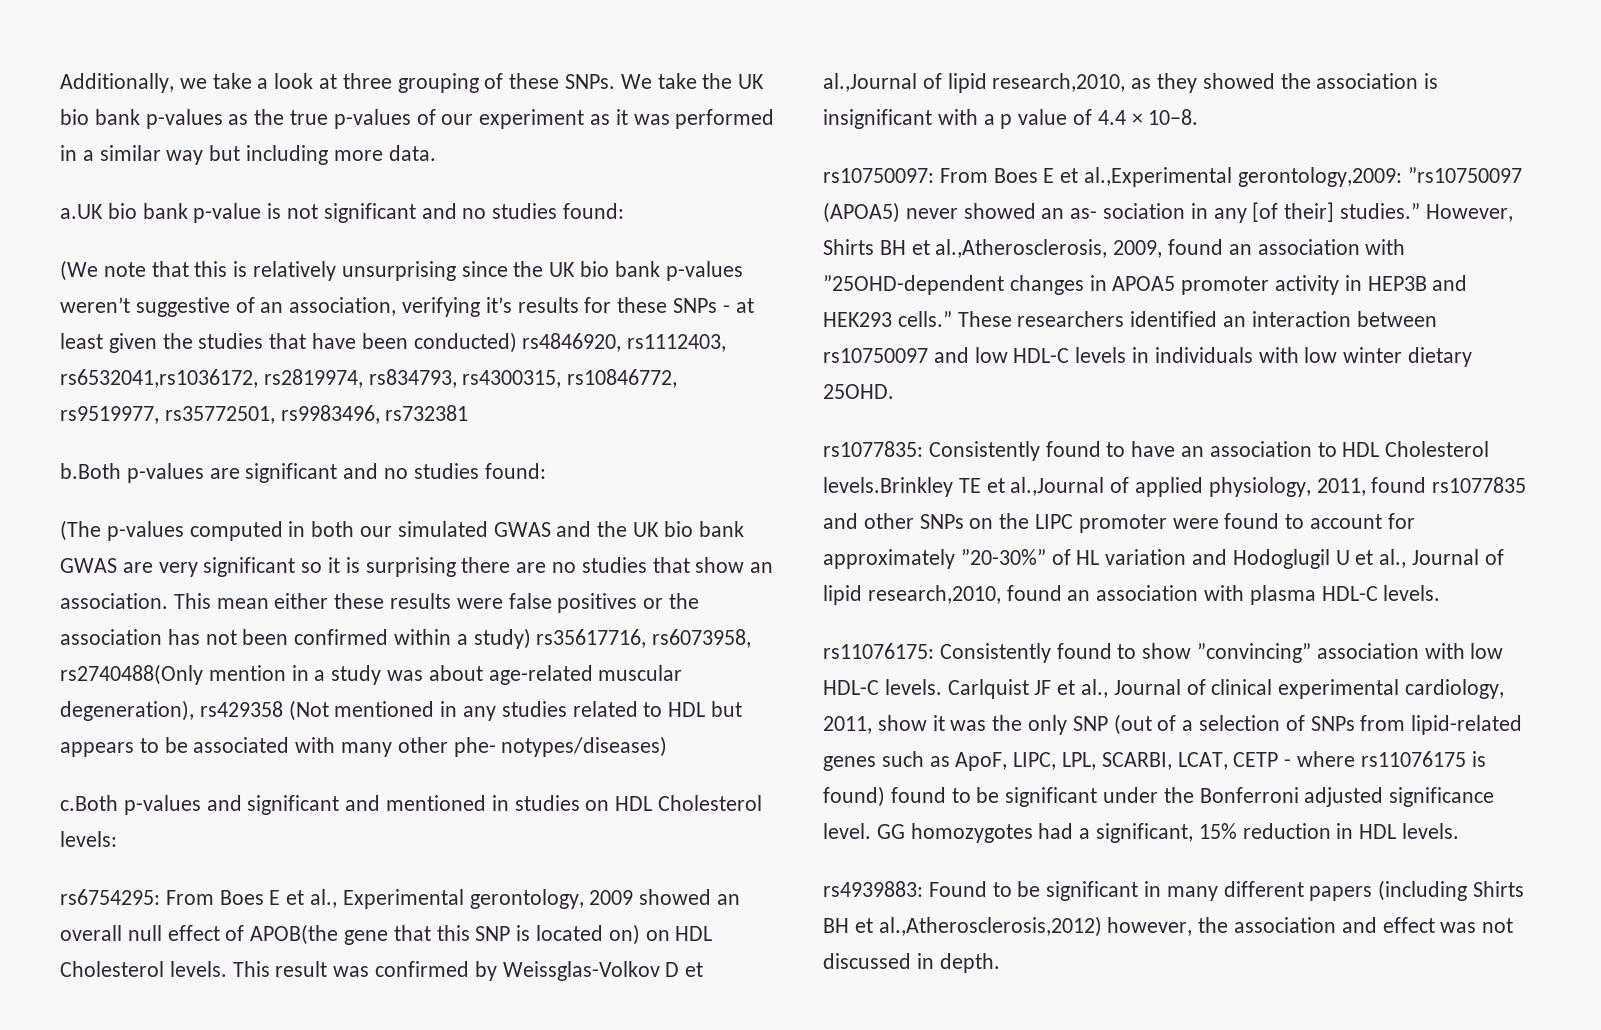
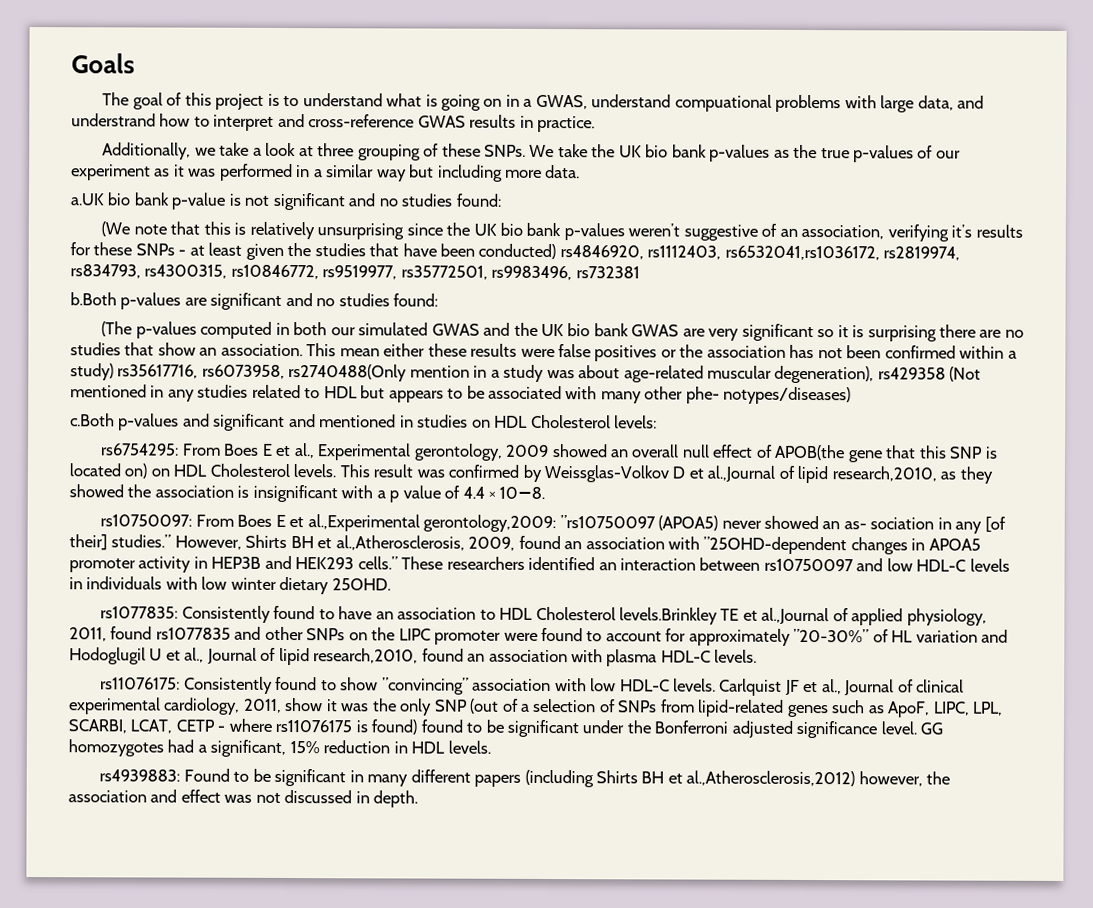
(60, 83) none -> [71,53,135,74] [102,92,985,113] [71,113,596,133] Goals // The goal of this project is to understand what is going on in a GWAS, understand compuational problems with large data, and understrand how to interpret and cross-reference GWAS results in practice. //

